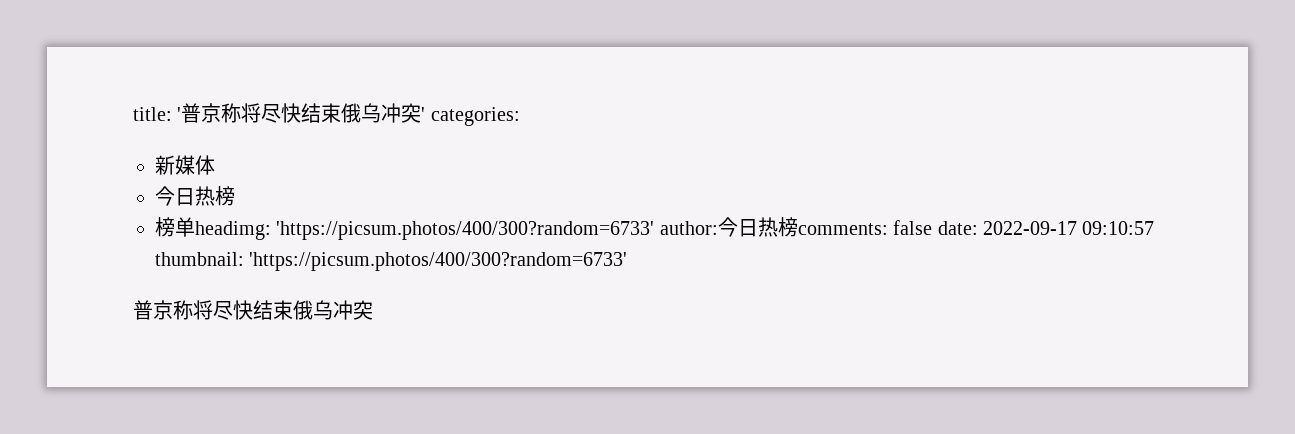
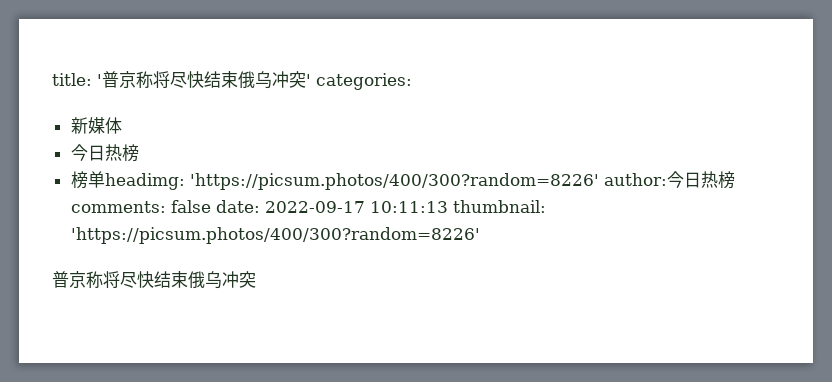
[276,221,655,240] 'https://picsum.photos/400/300?random=6733' -> [189,173,599,190] 'https://picsum.photos/400/300?random=8226'
[1082,221,1155,235] [155,252,628,271] 09:10:57 thumbnail: 'https://picsum.photos/400/300?random=6733' -> [369,200,546,213] [70,227,480,244] 10:11:13 thumbnail: 'https://picsum.photos/400/300?random=8226'

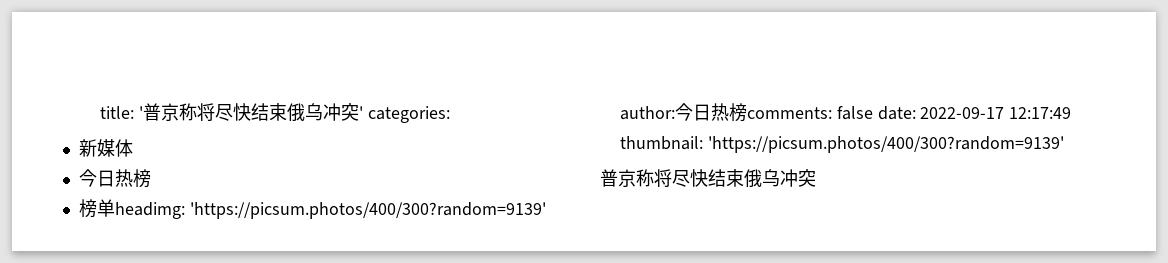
[189,173,599,190] 'https://picsum.photos/400/300?random=8226' -> [189,202,546,219] 'https://picsum.photos/400/300?random=9139'
[369,200,546,213] [70,227,480,244] 10:11:13 thumbnail: 'https://picsum.photos/400/300?random=8226' -> [1009,107,1072,119] [619,136,1064,153] 12:17:49 thumbnail: 'https://picsum.photos/400/300?random=9139'

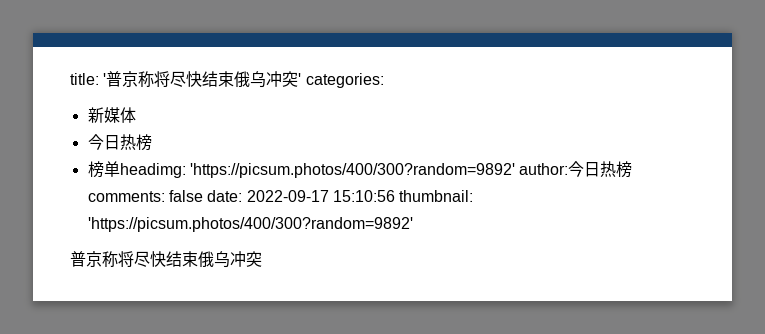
[189,202,546,219] 'https://picsum.photos/400/300?random=9139' -> [189,163,515,178] 'https://picsum.photos/400/300?random=9892'
[1009,107,1072,119] [619,136,1064,153] 12:17:49 thumbnail: 'https://picsum.photos/400/300?random=9139' -> [332,190,474,202] [87,217,413,232] 15:10:56 thumbnail: 'https://picsum.photos/400/300?random=9892'

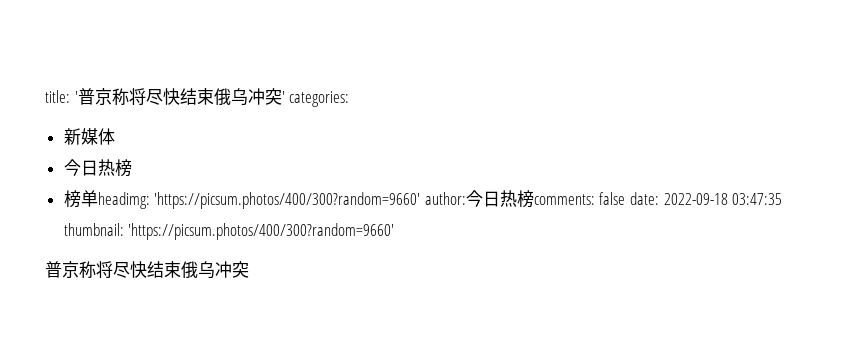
[189,163,515,178] 'https://picsum.photos/400/300?random=9892' -> [154,192,421,209] 'https://picsum.photos/400/300?random=9660'
[246,190,474,202] [87,217,413,232] 2022-09-17 15:10:56 thumbnail: 'https://picsum.photos/400/300?random=9892' -> [663,193,783,205] [63,223,395,240] 2022-09-18 03:47:35 thumbnail: 'https://picsum.photos/400/300?random=9660'

